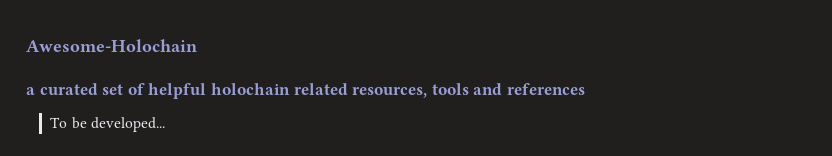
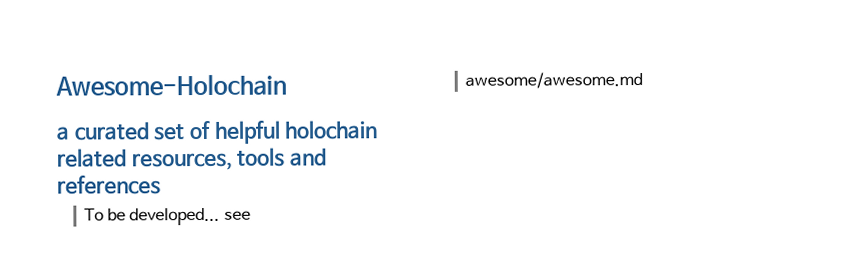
(165, 124) none -> [223,210,251,220] [465,72,644,89] see awesome/awesome.md

